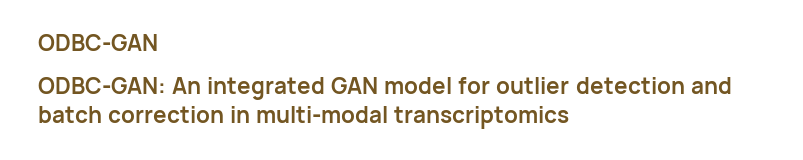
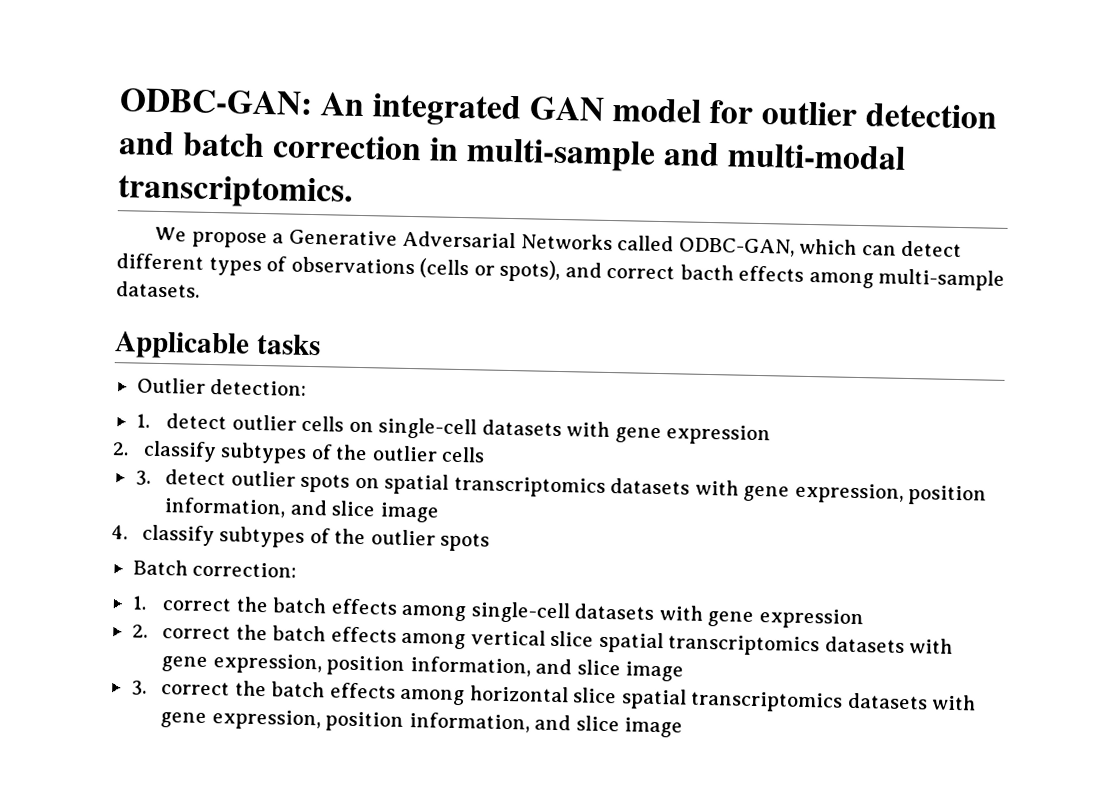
[38,34,158,51] ODBC-GAN // -> (119, 101) none
[256,106,570,129] multi-modal transcriptomics -> [466,138,907,172] [117,174,353,209] [155,226,963,258] [116,253,1006,291] [116,281,200,298] [114,331,321,360] [136,377,308,396] [135,413,772,446] [112,440,486,464] [134,469,988,506] [164,497,439,523] [111,524,491,552] [132,559,298,578] [131,595,864,630] [131,624,954,657] [161,653,685,682] [130,680,977,713] [160,709,684,738] multi-sample and multi-modal transcriptomics. // We propose a Generative Adversarial Networks called ODBC-GAN, which can detect different types of observations (cells or spots), and correct bacth effects among multi-sample datasets. // Applicable tasks // Outlier detection: // 1. detect outlier cells on single-cell datasets with gene expression // 2. classify subtypes of the outlier cells // 3. detect outlier spots on spatial transcriptomics datasets with gene expression, position information, and slice image // 4. classify subtypes of the outlier spots // Batch correction: // 1. correct the batch effects among single-cell datasets with gene expression // 2. correct the batch effects among vertical slice spatial transcriptomics datasets with gene expression, position information, and slice image // 3. correct the batch effects among horizontal slice spatial transcriptomics datasets with gene expression, position information, and slice image

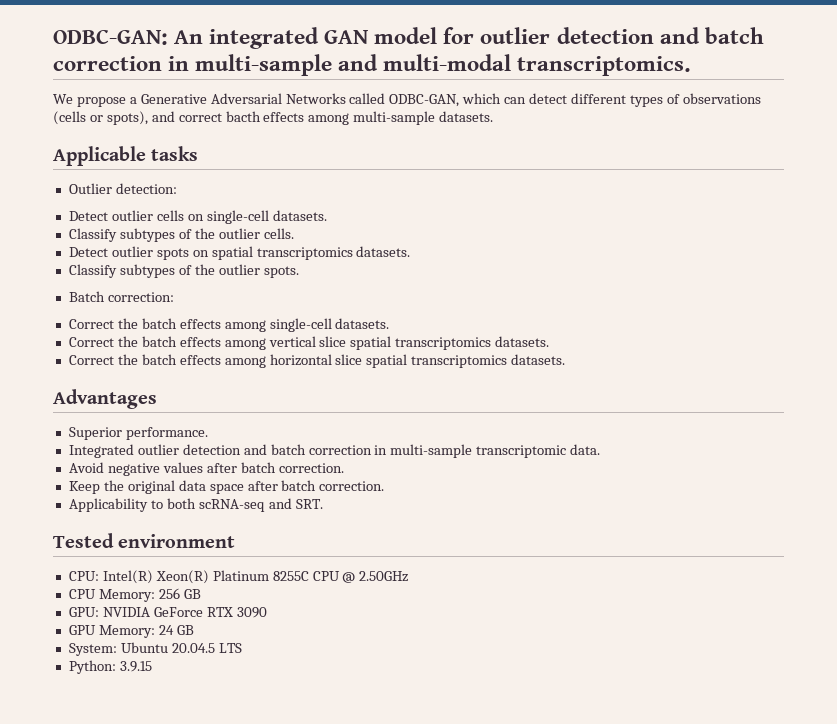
[135,413,228,430] 1. detect -> [68,211,108,221] Detect
[481,419,772,446] [112,440,486,464] [134,469,227,486] datasets with gene expression // 2. classify subtypes of the outlier cells // 3. detect -> [272,210,327,221] [68,228,294,242] [68,247,108,257] datasets. // Classify subtypes of the outlier cells. // Detect
[610,478,988,506] [164,497,439,523] [111,524,491,552] datasets with gene expression, position information, and slice image // 4. classify subtypes of the outlier spots -> [356,246,411,257] [68,264,299,278] datasets. // Classify subtypes of the outlier spots.
[131,595,233,612] 1. correct -> [68,319,114,329] Correct
[574,603,864,630] [131,624,232,640] datasets with gene expression // 2. correct -> [335,318,390,329] [68,337,114,347] datasets. // Correct
[824,636,954,654] [161,653,685,682] [130,680,231,696] datasets with gene expression, position information, and slice image // 3. correct -> [495,336,550,347] [68,355,114,365] datasets. // Correct
[846,692,977,711] [160,709,684,738] datasets with gene expression, position information, and slice image -> [511,354,566,365] [53,389,157,409] [68,427,208,440] [68,444,601,458] [68,462,344,476] [68,480,385,494] [68,498,323,512] [53,533,236,548] [68,570,409,584] [68,588,201,602] [68,607,267,618] [68,625,194,638] [68,642,242,656] [68,660,152,674] datasets. // Advantages // Superior performance. // Integrated outlier detection and batch correction in multi-sample transcriptomic data. // Avoid negative values after batch correction. // Keep the original data space after batch correction. // Applicability to both scRNA-seq and SRT. // Tested environment // CPU: Intel(R) Xeon(R) Platinum 8255C CPU @ 2.50GHz // CPU Memory: 256 GB // GPU: NVIDIA GeForce RTX 3090 // GPU Memory: 24 GB // System: Ubuntu 20.04.5 LTS // Python: 3.9.15

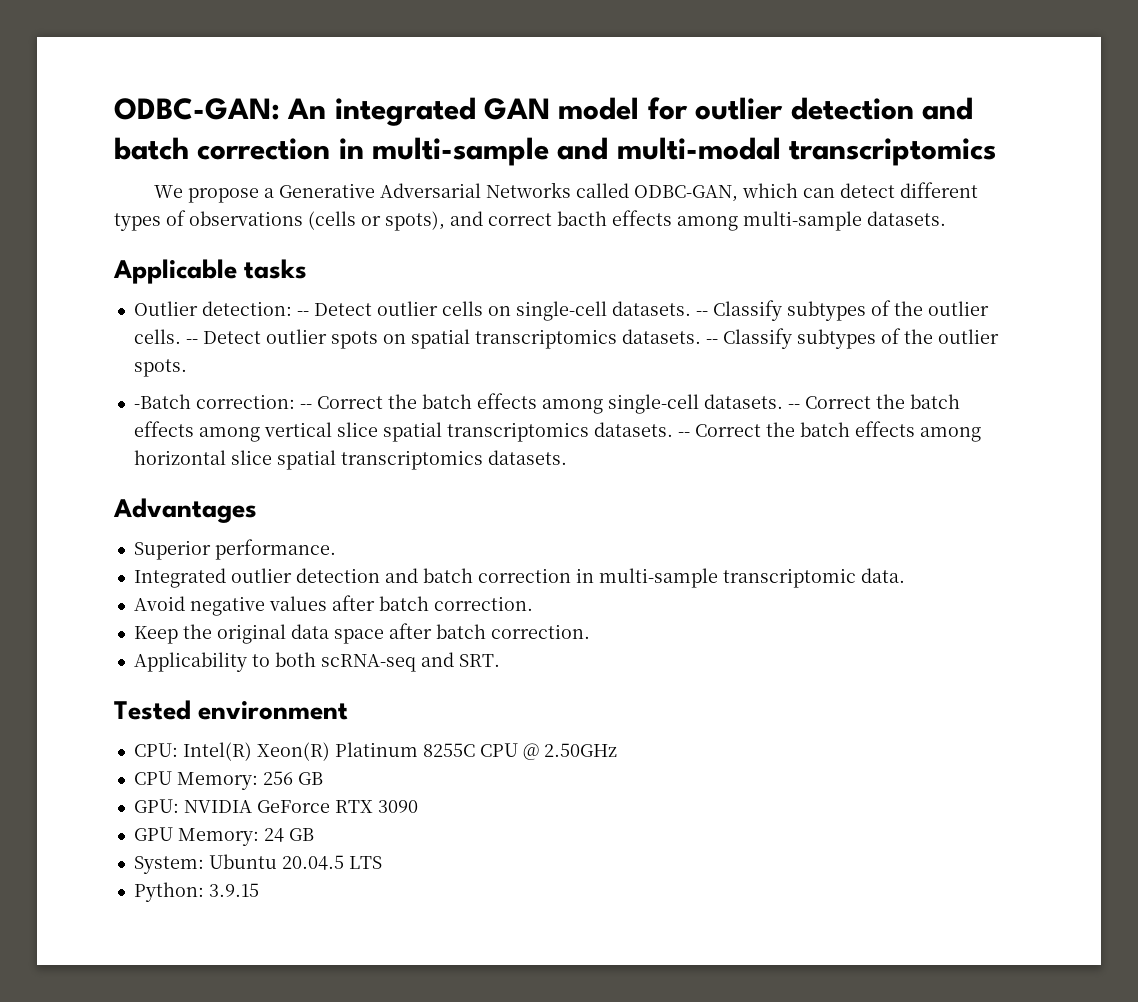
[517,56,692,76] transcriptomics. -> [789,138,997,166] transcriptomics
(177, 188) // -> [296,311,309,316] --
(327, 215) // -> [695,311,708,316] --
(294, 233) // -> [185,339,198,344] --
(411, 251) // -> [705,339,718,344] --
[68,291,105,302] Batch -> [133,394,191,409] -Batch
(174, 297) // -> [299,404,312,409] --
(390, 323) // -> [787,404,800,409] --
(550, 341) // -> [677,432,690,437] --

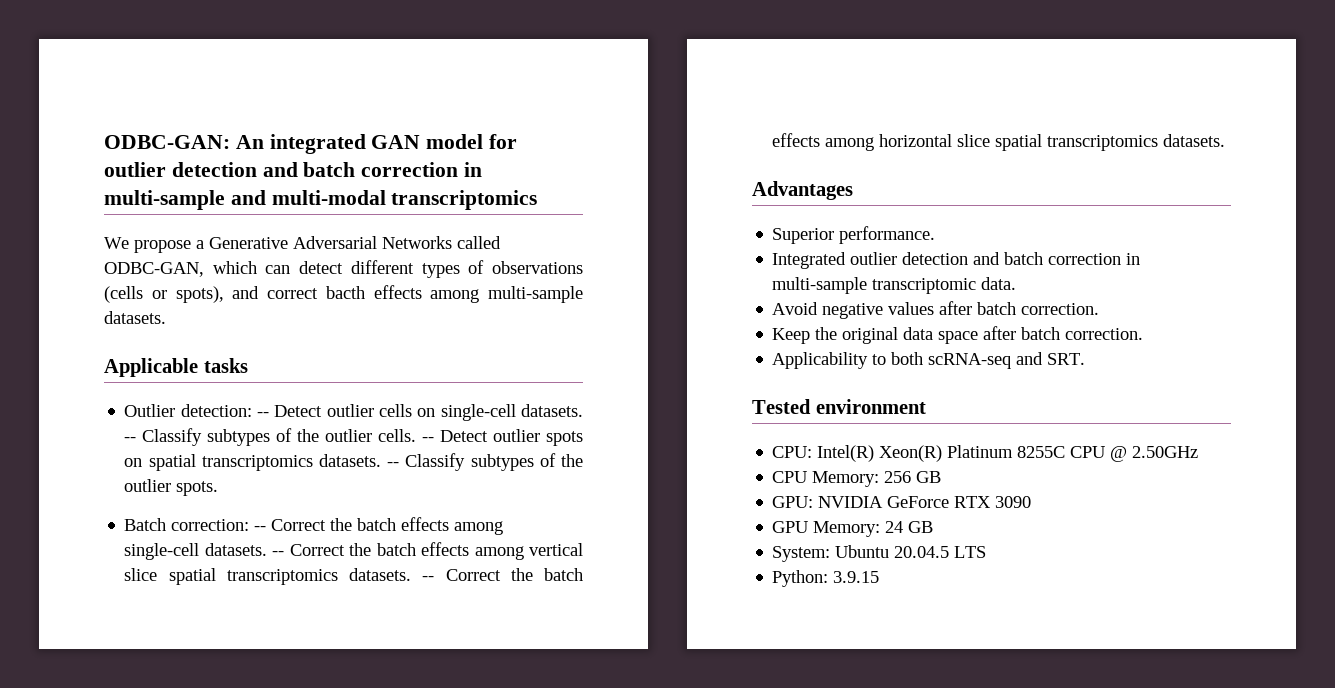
[133,394,191,409] -Batch -> [124,518,167,531] Batch

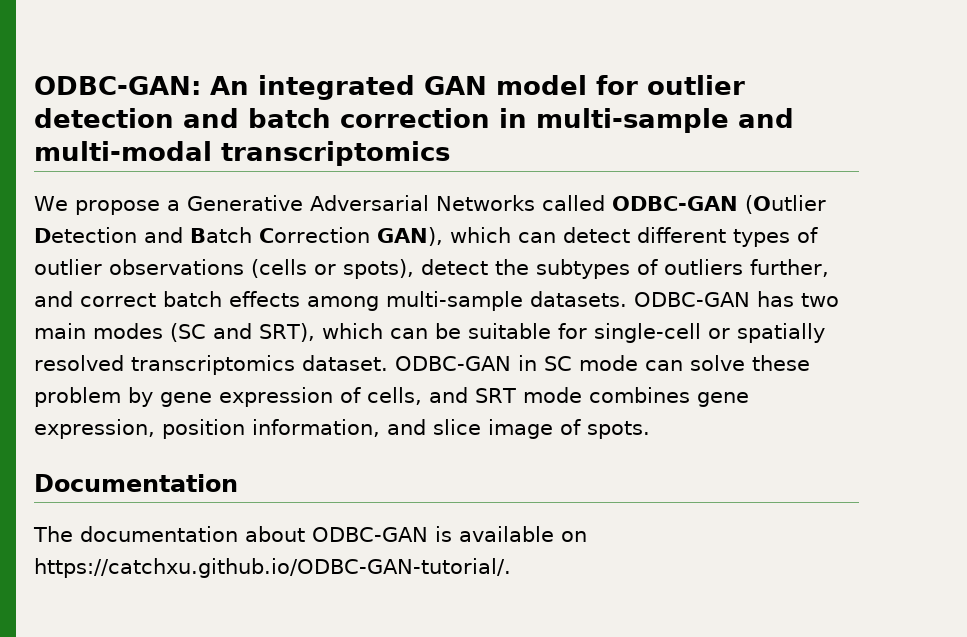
[104,262,204,277] ODBC-GAN, -> [611,195,826,214] [34,227,443,246] ODBC-GAN (Outlier Detection and Batch Correction GAN),
(485, 267) none -> [34,259,102,275] outlier
(224, 294) none -> [421,259,829,279] detect the subtypes of outliers further,
[325,286,365,299] bacth -> [163,291,222,307] batch
[104,358,248,377] [124,404,583,421] [124,428,583,446] [124,453,583,471] [124,479,219,496] [124,517,504,535] [124,542,583,560] [124,568,583,585] [772,133,1226,151] [752,181,853,200] [772,226,936,244] [772,252,1141,269] [772,277,1017,294] [772,301,1100,319] [772,326,1144,344] [772,352,1086,369] [752,399,926,414] [772,445,1199,462] [772,471,942,487] [772,496,1032,508] [772,521,934,537] [772,545,987,562] [772,570,880,587] // Applicable tasks // Outlier detection: -- Detect outlier cells on single-cell datasets. -- Classify subtypes of the outlier cells. -- Detect outlier spots on spatial transcriptomics datasets. -- Classify subtypes of the outlier spots. // Batch correction: -- Correct the batch effects among single-cell datasets. -- Correct the batch effects among vertical slice spatial transcriptomics datasets. -- Correct the batch effects among horizontal slice spatial transcriptomics datasets. // Advantages // Superior performance. // Integrated outlier detection and batch correction in multi-sample transcriptomic data. // Avoid negative values after batch correction. // Keep the original data space after batch correction. // Applicability to both scRNA-seq and SRT. // Tested environment // CPU: Intel(R) Xeon(R) Platinum 8255C CPU @ 2.50GHz // CPU Memory: 256 GB // GPU: NVIDIA GeForce RTX 3090 // GPU Memory: 24 GB // System: Ubuntu 20.04.5 LTS // Python: 3.9.15 -> [634,291,840,307] [34,323,825,343] [34,355,811,375] [34,387,749,407] [34,419,650,439] [34,474,238,492] [33,526,588,542] [34,558,511,578] ODBC-GAN has two main modes (SC and SRT), which can be suitable for single-cell or spatially resolved transcriptomics dataset. ODBC-GAN in SC mode can solve these problem by gene expression of cells, and SRT mode combines gene expression, position information, and slice image of spots. // Documentation // The documentation about ODBC-GAN is available on https://catchxu.github.io/ODBC-GAN-tutorial/.

